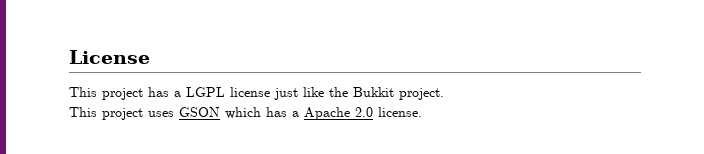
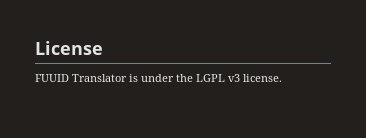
[69,87,444,100] [69,107,373,120] This project has a LGPL license just like the Bukkit project. // This project uses GSON which has a Apache 2.0 -> [35,74,240,82] FUUID Translator is under the LGPL v3

